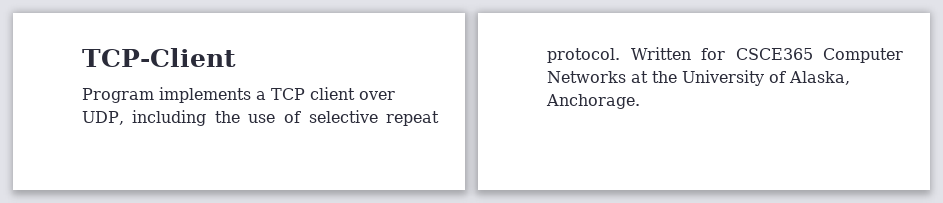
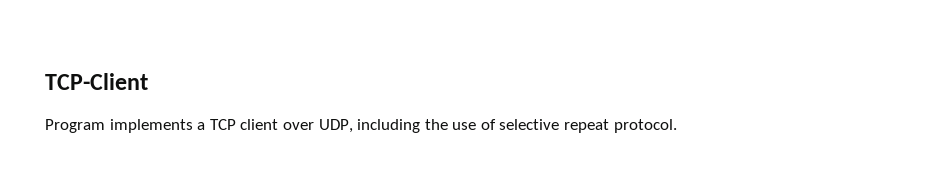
[630,47,903,63] [547,70,850,86] [546,94,640,109] Written for CSCE365 Computer Networks at the University of Alaska, Anchorage. -> (677, 126) none

